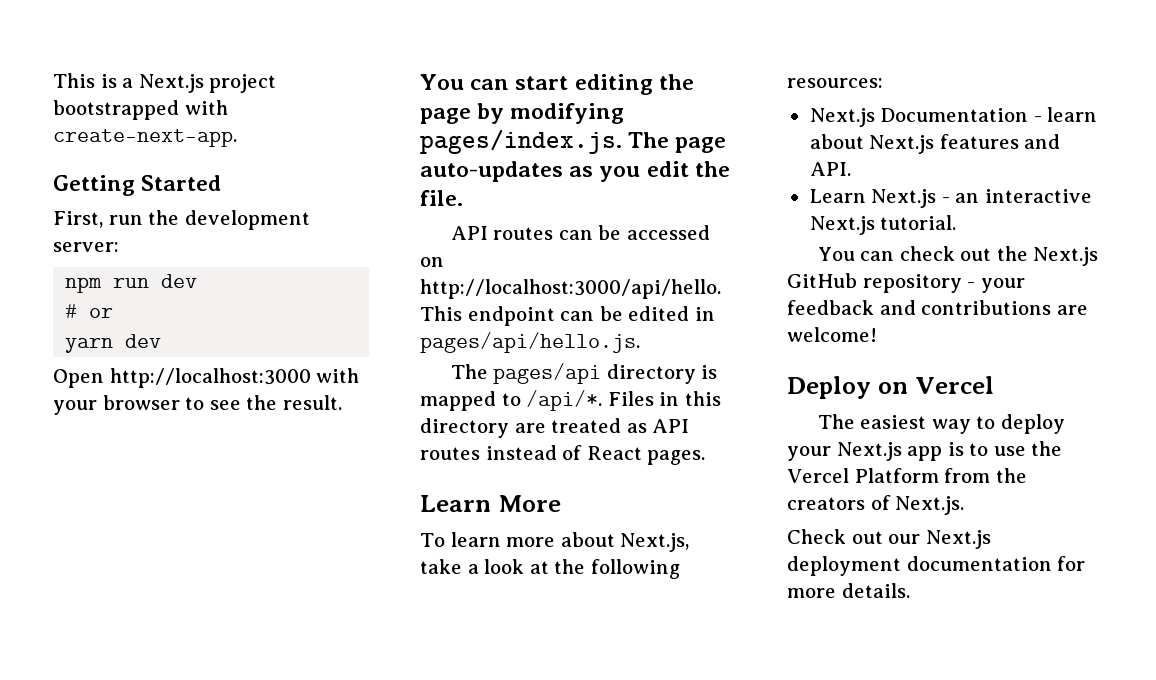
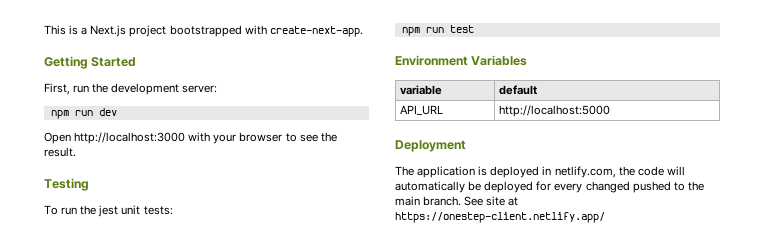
[65,304,114,318] [65,334,162,353] // # or // yarn dev -> (117, 112) none
[420,74,694,95] [420,103,625,124] [420,129,727,154] [420,161,730,182] [420,190,463,206] [450,225,710,240] [420,257,444,267] [420,279,721,299] [420,306,715,326] [420,332,640,353] [450,363,718,384] [420,390,721,411] [420,418,690,438] [420,445,706,465] [420,495,561,512] [420,532,690,552] [420,559,680,579] [787,78,883,88] [809,107,1098,127] [809,134,1061,154] [809,162,851,176] [809,189,1092,208] [809,215,957,235] [817,246,1099,266] [787,273,1025,293] [787,300,1088,315] [787,327,877,342] [787,376,994,399] [817,414,1065,434] [787,441,1063,461] [787,468,1027,483] [787,495,965,515] [787,529,991,549] [787,556,1086,576] [787,583,910,598] You can start editing the page by modifying pages/index.js. The page auto-updates as you edit the file. // API routes can be accessed on http://localhost:3000/api/hello. This endpoint can be edited in pages/api/hello.js. // The pages/api directory is mapped to /api/*. Files in this directory are treated as API routes instead of React pages. // Learn More // To learn more about Next.js, take a look at the following resources: // Next.js Documentation - learn about Next.js features and API. // Learn Next.js - an interactive Next.js tutorial. // You can check out the Next.js GitHub repository - your feedback and contributions are welcome! // Deploy on Vercel // The easiest way to deploy your Next.js app is to use the Vercel Platform from the creators of Next.js. // Check out our Next.js deployment documentation for more details. -> [44,178,89,191] [44,205,173,217] [401,25,474,36] [395,55,528,66] [400,85,443,95] [499,85,538,95] [400,105,444,115] [499,105,611,117] [395,140,466,152] [395,166,685,178] [395,181,704,193] [395,196,519,206] [395,212,605,223] Testing // To run the jest unit tests: // npm run test // Environment Variables // variable | default // API_URL | http://localhost:5000 // Deployment // The application is deployed in netlify.com, the code will automatically be deployed for every changed pushed to the main branch. See site at https://onestep-client.netlify.app/

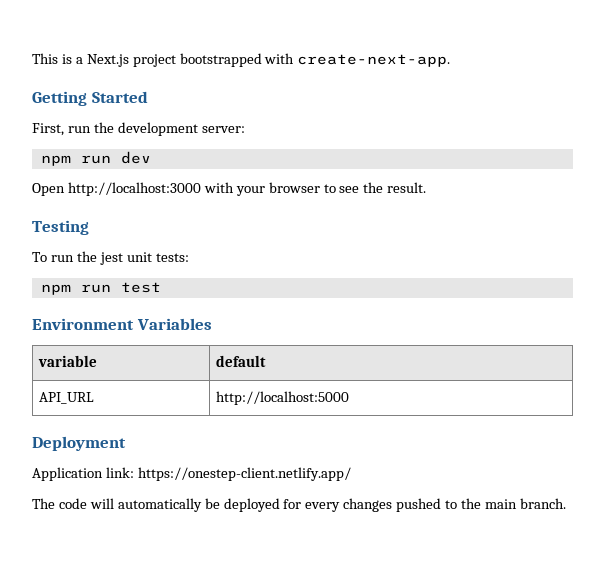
[395,166,635,178] The application is deployed in netlify.com, the -> [32,467,351,481] [32,498,55,509] Application link: https://onestep-client.netlify.app/ // The
[585,181,630,193] changed -> [343,498,393,512] changes
[464,196,519,206] [395,212,605,223] See site at https://onestep-client.netlify.app/ -> (566, 503) none

